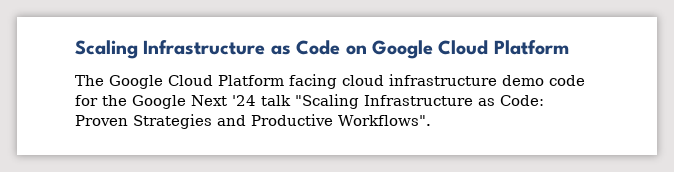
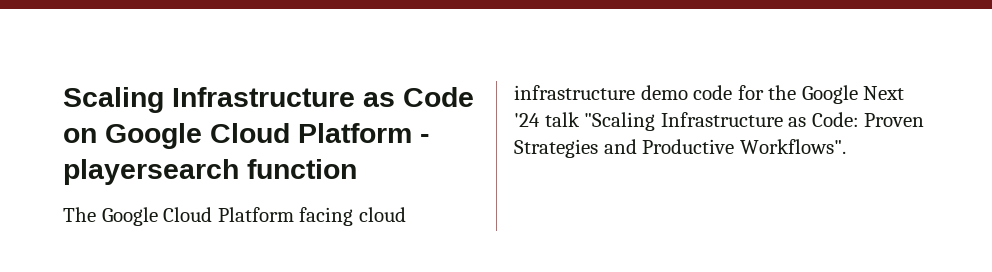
(569, 47) none -> [420,134,429,143] [63,159,357,185] - playersearch function

